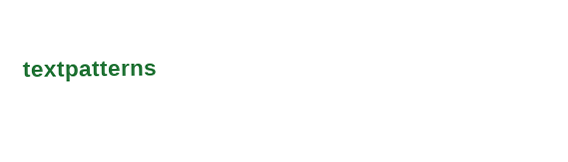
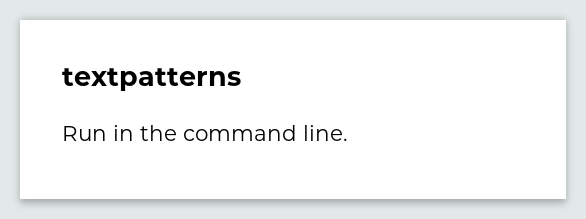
(157, 71) none -> [62,125,348,141] // Run in the command line.

